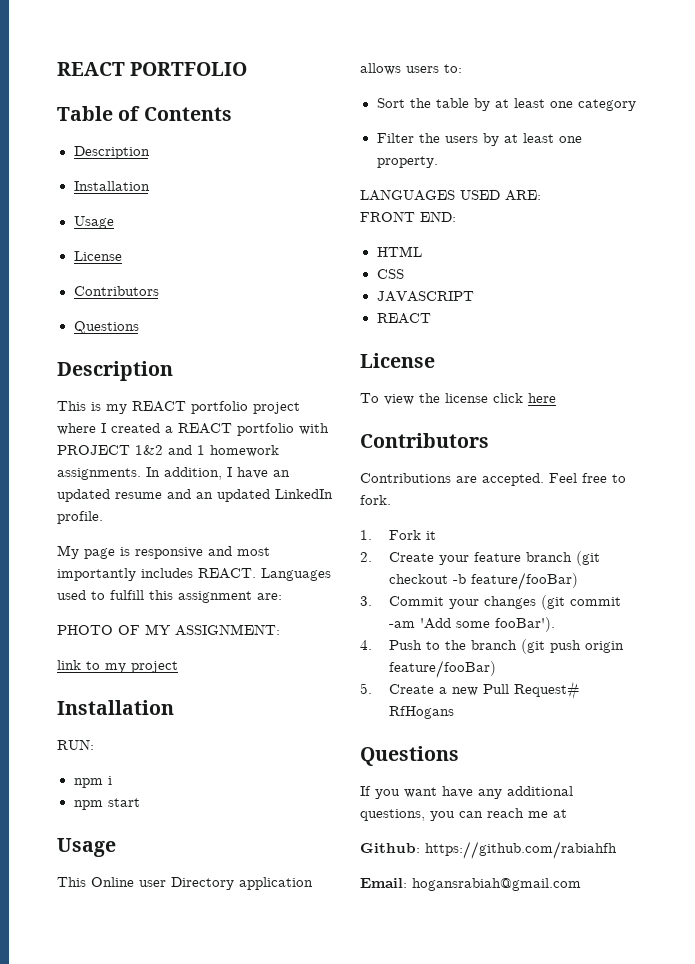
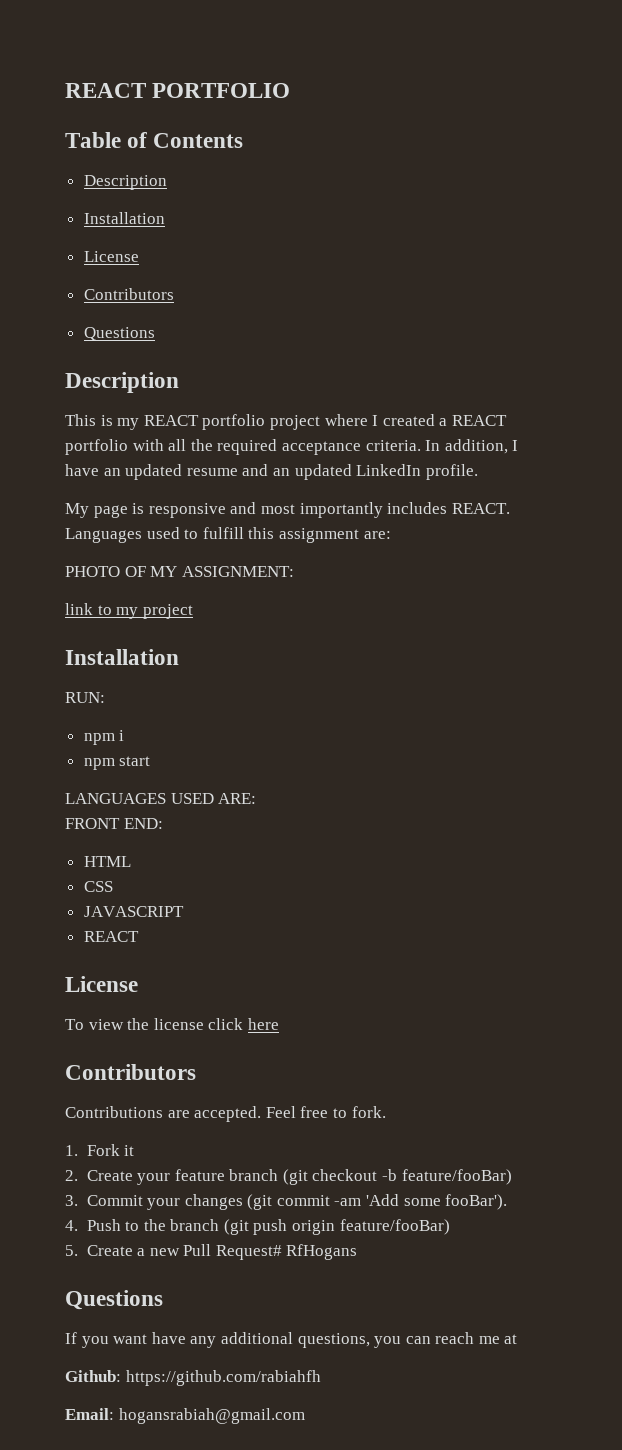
[73,216,114,229] // Usage -> (165, 218) none
[57,445,279,457] [57,468,141,480] PROJECT 1&2 and 1 homework assignments. -> [168,439,421,455] all the required acceptance criteria.
[57,838,116,857] [57,877,313,890] [360,63,462,75] [376,98,636,111] [376,133,582,146] [376,156,438,168] // Usage // This Online user Directory application allows users to: // Sort the table by at least one category // Filter the users by at least one property. -> (151, 761) none

